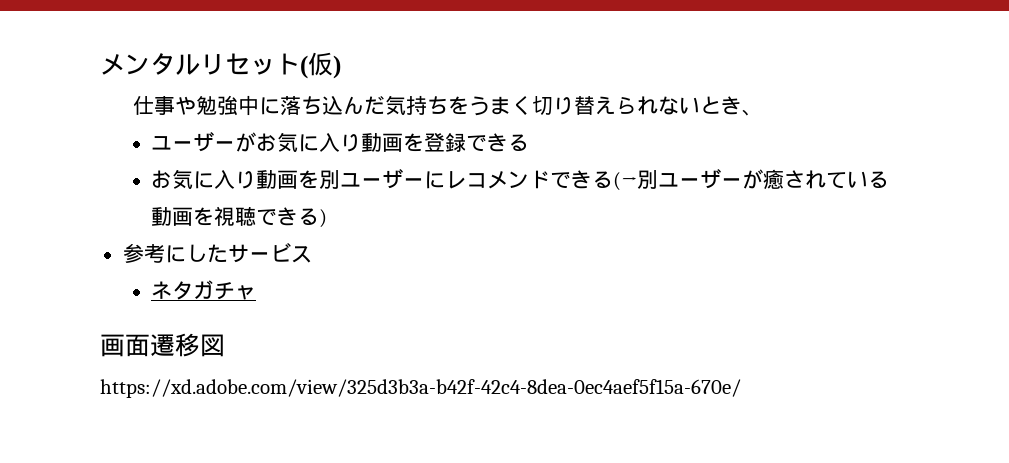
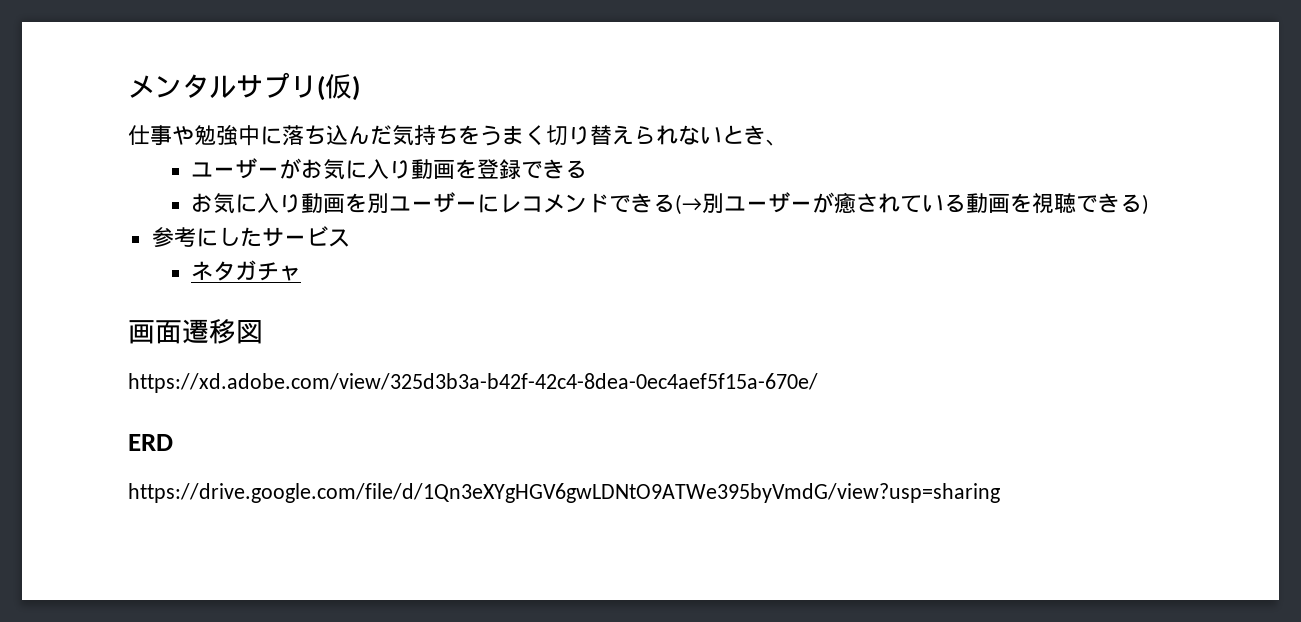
[200,53,300,75] リセット -> [236,72,317,98] サプリ
(741, 388) none -> [128,434,173,451] [128,483,1000,503] // ERD // https://drive.google.com/file/d/1Qn3eXYgHGV6gwLDNtO9ATWe395byVmdG/view?usp=sharing

